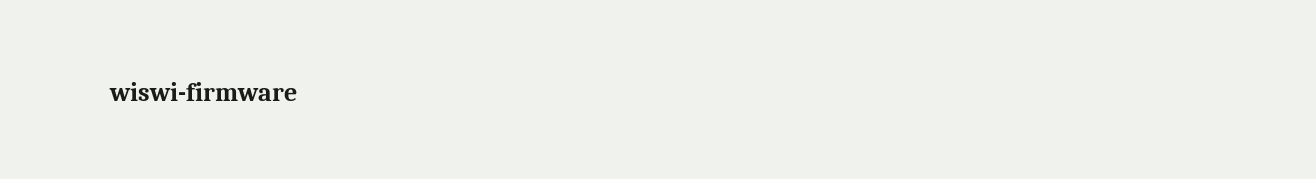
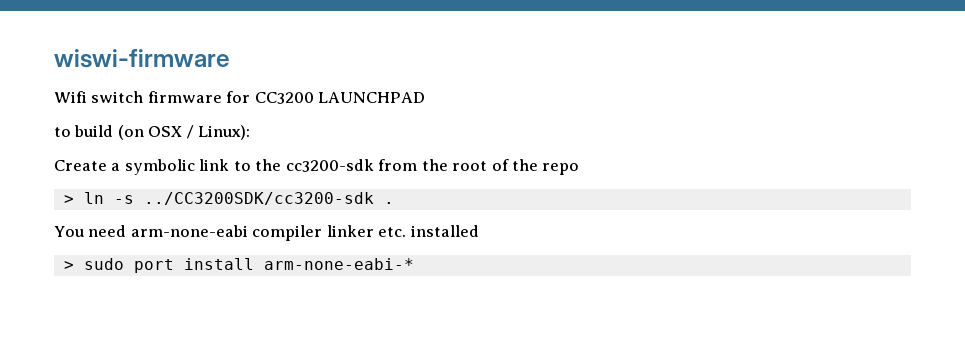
(297, 91) none -> [54,91,426,104] [54,125,251,140] [54,159,580,175] [63,192,394,205] [54,225,479,241] [63,258,414,273] // Wifi switch firmware for CC3200 LAUNCHPAD // to build (on OSX / Linux): // Create a symbolic link to the cc3200-sdk from the root of the repo // > ln -s ../CC3200SDK/cc3200-sdk . // You need arm-none-eabi compiler linker etc. installed // > sudo port install arm-none-eabi-*

